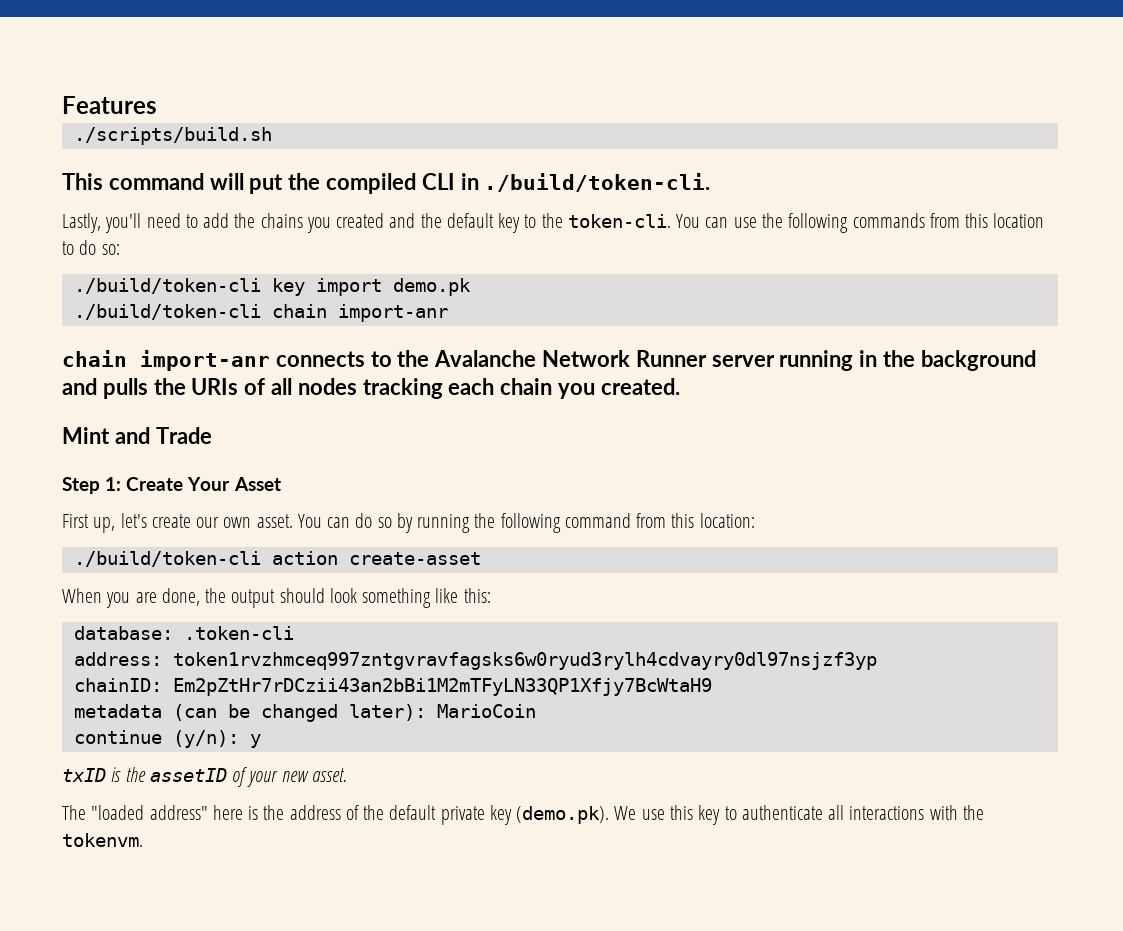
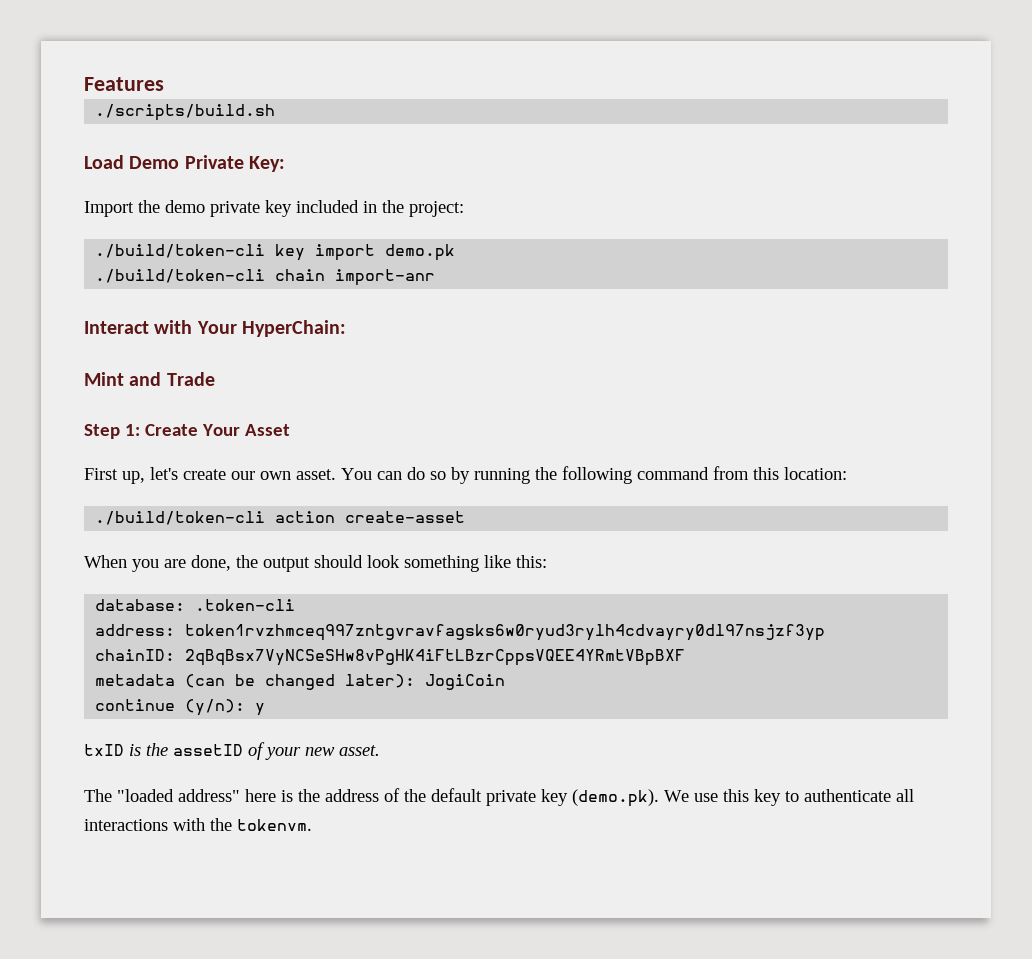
[62,173,711,194] [62,213,1045,233] [62,240,120,255] This command will put the compiled CLI in ./build/token-cli. // Lastly, you'll need to add the chains you created and the default key to the token-cli. You can use the following commands from this location to do so: -> [84,155,286,172] [84,200,464,217] Load Demo Private Key: // Import the demo private key included in the project:
[62,350,1036,371] [62,378,680,399] chain import-anr connects to the Avalanche Network Runner server running in the background and pulls the URIs of all nodes tracking each chain you created. -> [84,320,347,337] Interact with Your HyperChain:
[172,678,712,696] Em2pZtHr7rDCzii43an2bBi1M2mTFyLN33QP1Xfjy7BcWtaH9 -> [185,649,686,666] 2qBqBsx7VyNCSeSHw8vPgHK4iFtLBzrCppsVQEE4YRmtVBpBXF
[436,704,536,718] MarioCoin -> [425,674,506,690] JogiCoin

